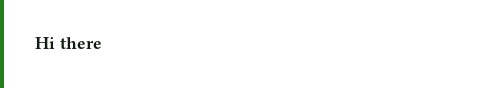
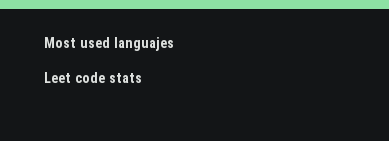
[35,37,102,49] Hi there -> [44,37,174,51] [44,72,142,83] Most used languajes // Leet code stats

